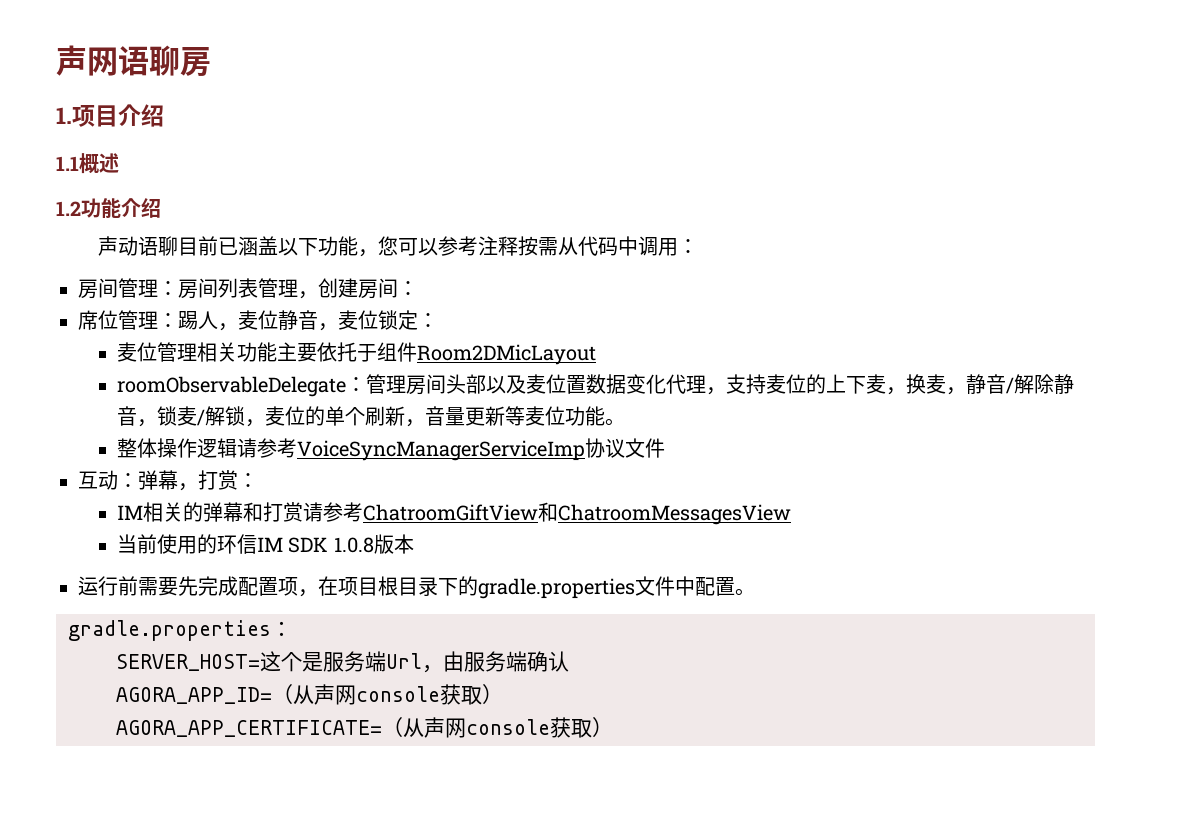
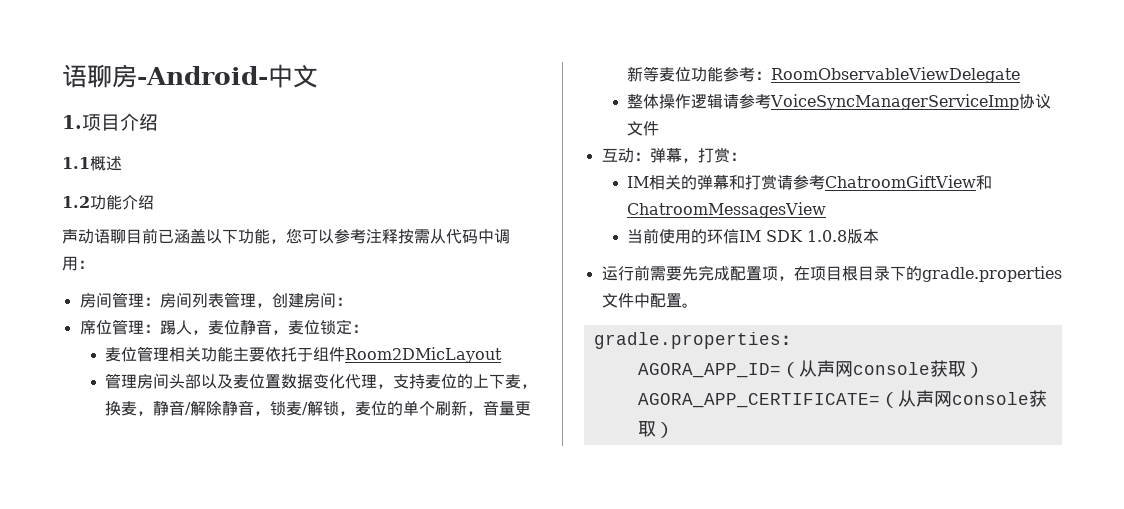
[56,45,118,76] 声网 -> (62, 76) none
(211, 61) none -> [137,64,318,88] -Android-中文
[117,376,367,397] roomObservableDelegate： -> (503, 355) none
[605,418,626,426] 。 -> [723,67,1021,83] 参考：RoomObservableViewDelegate
[116,651,569,673] // SERVER_HOST=这个是服务端Url，由服务端确认 -> (799, 340) none

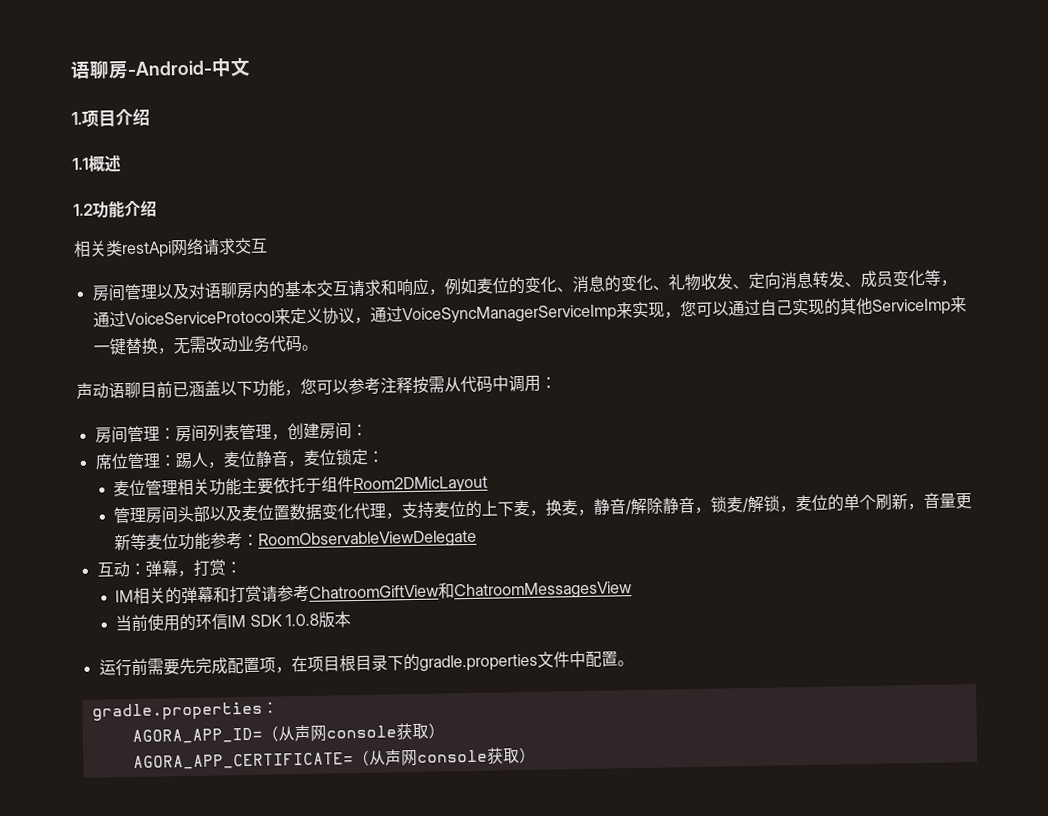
(154, 202) none -> [73,237,268,259] [91,269,957,302] [92,296,967,328] [92,334,318,356] // 相关类restApi网络请求交互 // 房间管理以及对语聊房内的基本交互请求和响应，例如麦位的变化、消息的变化、礼物收发、定向消息转发、成员变化等，通过VoiceServiceProtocol来定义协议，通过VoiceSyncManagerServiceImp来实现，您可以通过自己实现的其他ServiceImp来一键替换，无需改动业务代码。
[627,94,1052,110] [627,121,660,136] // 整体操作逻辑请参考VoiceSyncManagerServiceImp协议文件 -> (478, 539) none

